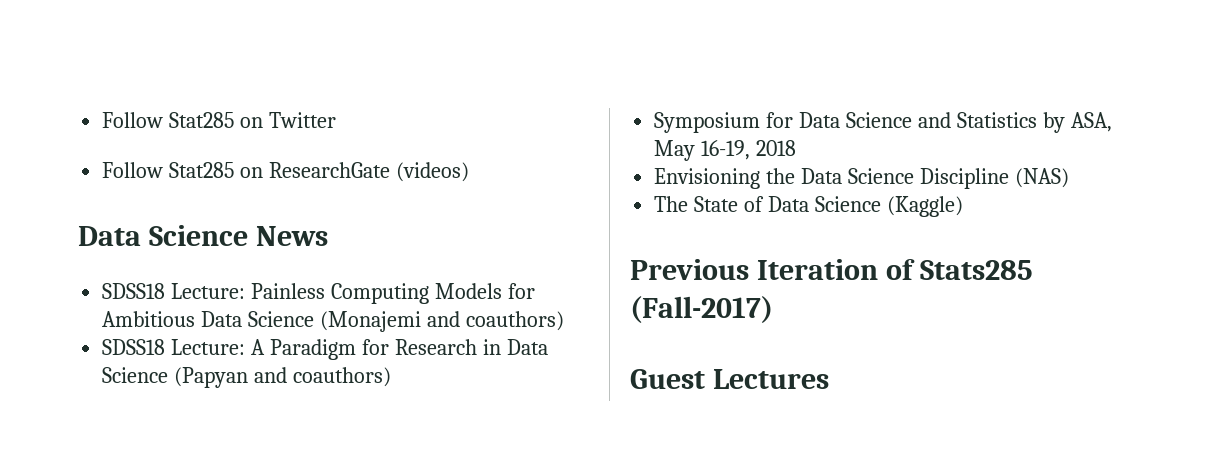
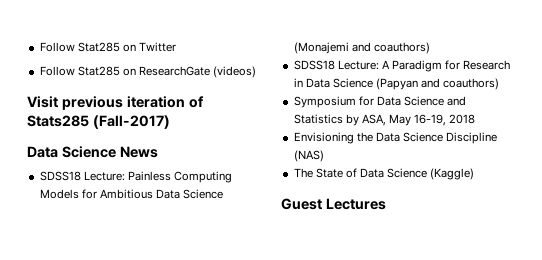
(469, 172) none -> [27,96,204,110] [27,115,170,129] // Visit previous iteration of Stats285 (Fall-2017)
[630,259,1033,280] [630,296,773,323] // Previous Iteration of Stats285 (Fall-2017) -> (475, 174) none

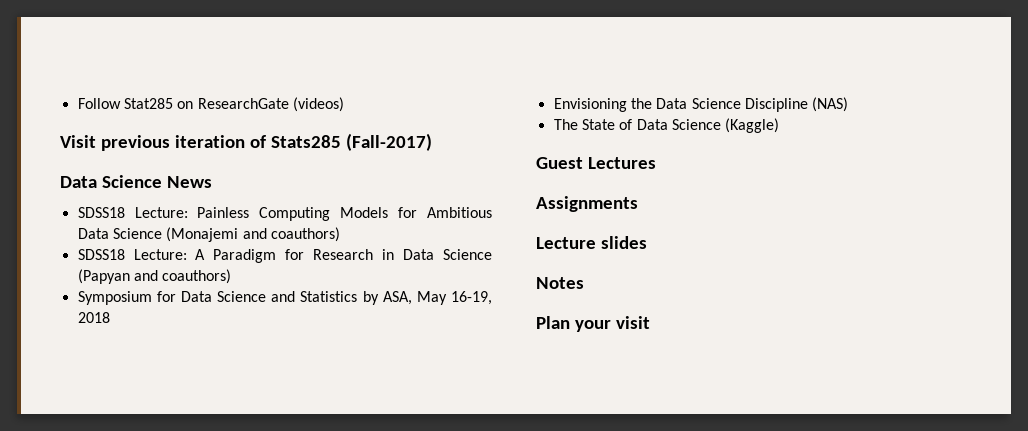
[39,42,176,52] [39,66,136,76] Follow Stat285 on Twitter // Follow Stat285 on -> [77,98,194,109] Follow Stat285 on
(386, 204) none -> [536,196,638,212] [536,236,647,249] [536,277,584,289] [536,316,650,332] // Assignments // Lecture slides // Notes // Plan your visit

